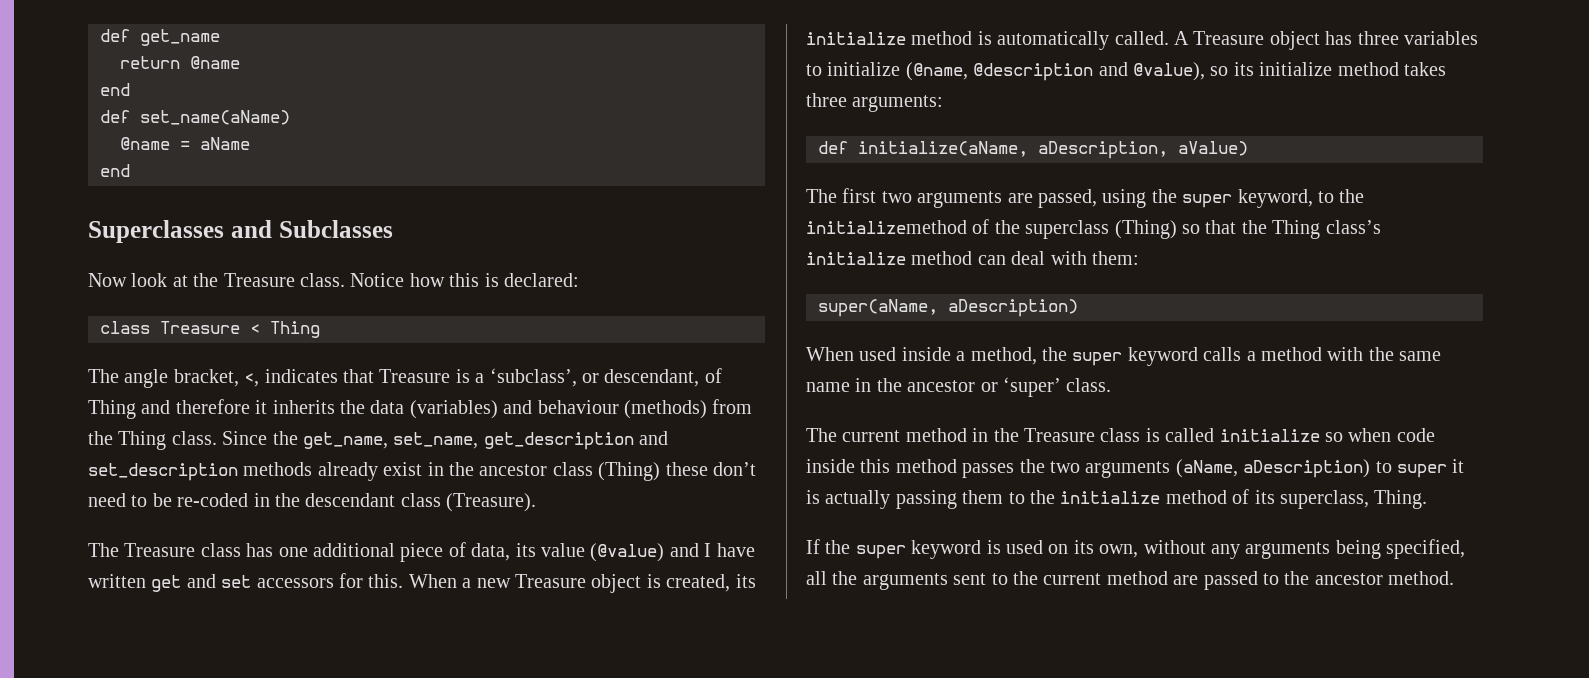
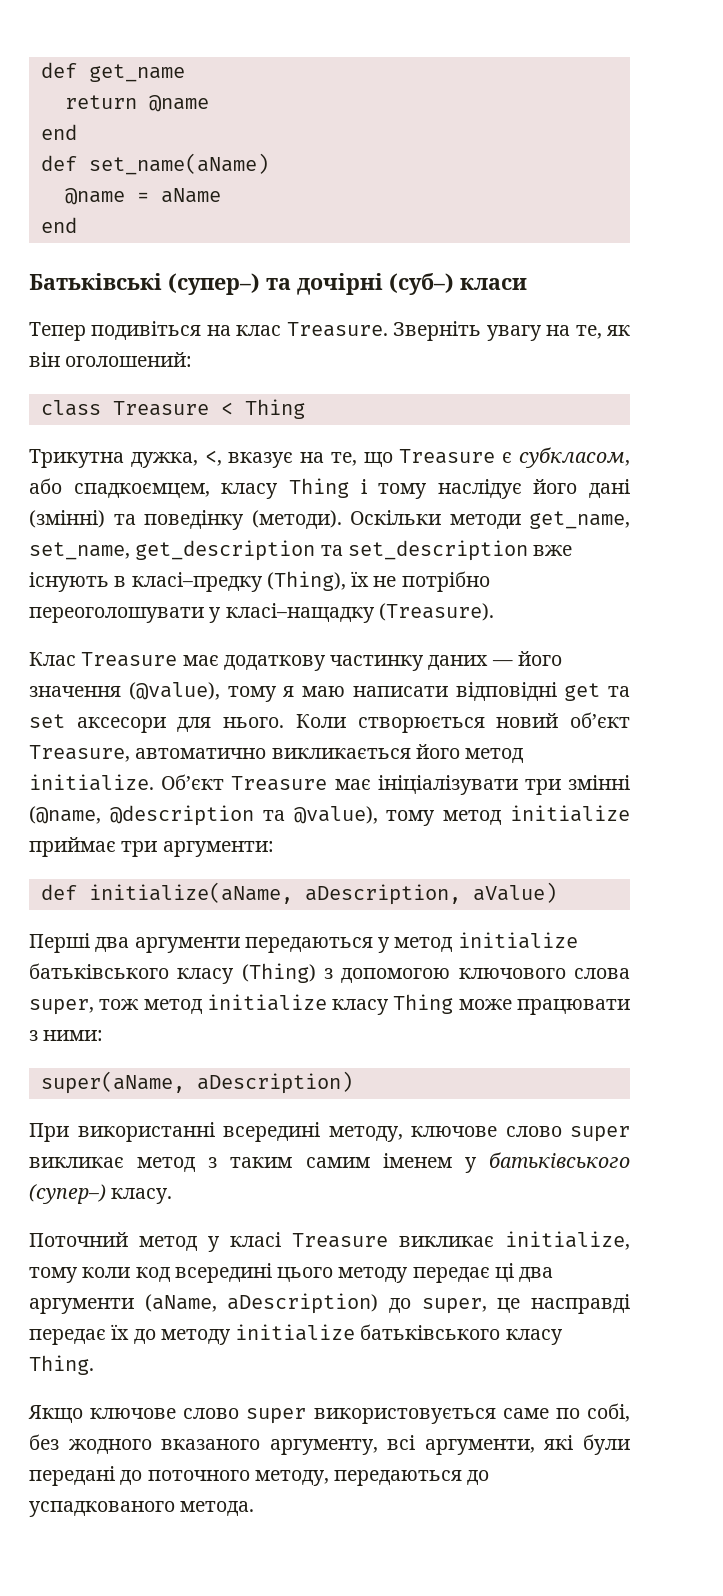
[88,220,393,243] [88,273,579,287] [100,321,320,338] [88,368,722,388] [88,399,753,419] [88,431,669,450] [88,462,756,481] [88,493,537,512] [88,542,755,562] [88,573,756,593] [806,31,1478,50] [806,62,1446,81] [806,93,944,112] [818,141,1248,159] [806,188,1365,208] [806,219,1381,239] [806,251,1139,265] [818,299,1078,317] [806,347,1442,366] [806,377,1112,397] [806,428,1435,442] [806,459,1465,478] [806,489,1428,509] [806,539,1466,559] [806,571,1455,590] Superclasses and Subclasses // Now look at the Treasure class. Notice how this is declared: // class Treasure < Thing // The angle bracket, <, indicates that Treasure is a ‘subclass’, or descendant, of Thing and therefore it inherits the data (variables) and behaviour (methods) from the Thing class. Since the get_name, set_name, get_description and set_description methods already exist in the ancestor class (Thing) these don’t need to be re-coded in the descendant class (Treasure). // The Treasure class has one additional piece of data, its value (@value) and I have written get and set accessors for this. When a new Treasure object is created, its initialize method is automatically called. A Treasure object has three variables to initialize (@name, @description and @value), so its initialize method takes three arguments: // def initialize(aName, aDescription, aValue) // The first two arguments are passed, using the super keyword, to the initializemethod of the superclass (Thing) so that the Thing class’s initialize method can deal with them: // super(aName, aDescription) // When used inside a method, the super keyword calls a method with the same name in the ancestor or ‘super’ class. // The current method in the Treasure class is called initialize so when code inside this method passes the two arguments (aName, aDescription) to super it is actually passing them to the initialize method of its superclass, Thing. // If the super keyword is used on its own, without any arguments being specified, all the arguments sent to the current method are passed to the ancestor method. -> [29,273,527,295] [29,321,631,341] [29,352,193,367] [40,399,305,419] [29,447,630,468] [29,478,630,499] [29,510,630,530] [29,540,573,561] [29,571,490,592] [29,603,494,623] [29,651,562,671] [29,682,630,702] [29,712,630,733] [29,744,524,763] [29,774,630,795] [29,805,630,826] [29,837,274,857] [40,882,557,905] [29,932,578,953] [29,963,630,984] [29,994,630,1015] [29,1030,104,1041] [40,1071,353,1094] [29,1122,630,1142] [29,1152,631,1173] [29,1184,173,1204] [29,1231,630,1252] [29,1263,554,1283] [29,1293,630,1314] [29,1324,563,1345] [29,1355,94,1375] [28,1403,630,1424] [29,1434,630,1455] [29,1466,490,1486] [29,1501,255,1517] Батьківські (супер–) та дочірні (суб–) класи // Тепер подивіться на клас Treasure. Зверніть увагу на те, як він оголошений: // class Treasure < Thing // Трикутна дужка, <, вказує на те, що Treasure є субкласом, або спадкоємцем, класу Thing і тому наслідує його дані (змінні) та поведінку (методи). Оскільки методи get_name, set_name, get_description та set_description вже існують в класі–предку (Thing), їх не потрібно переоголошувати у класі–нащадку (Treasure). // Клас Treasure має додаткову частинку даних — його значення (@value), тому я маю написати відповідні get та set аксесори для нього. Коли створюється новий об’єкт Treasure, автоматично викликається його метод initialize. Об’єкт Treasure має ініціалізувати три змінні (@name, @description та @value), тому метод initialize приймає три аргументи: // def initialize(aName, aDescription, aValue) // Перші два аргументи передаються у метод initialize батьківського класу (Thing) з допомогою ключового слова super, тож метод initialize класу Thing може працювати з ними: // super(aName, aDescription) // При використанні всередині методу, ключове слово super викликає метод з таким самим іменем у батьківського (супер–) класу. // Поточний метод у класі Treasure викликає initialize, тому коли код всередині цього методу передає ці два аргументи (aName, aDescription) до super, це насправді передає їх до методу initialize батьківського класу Thing. // Якщо ключове слово super використовується саме по собі, без жодного вказаного аргументу, всі аргументи, які були передані до поточного методу, передаються до успадкованого метода.

